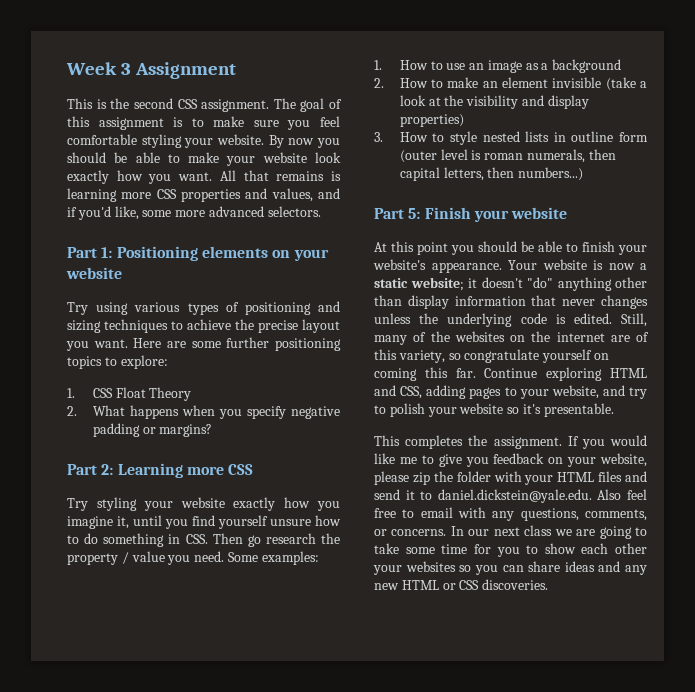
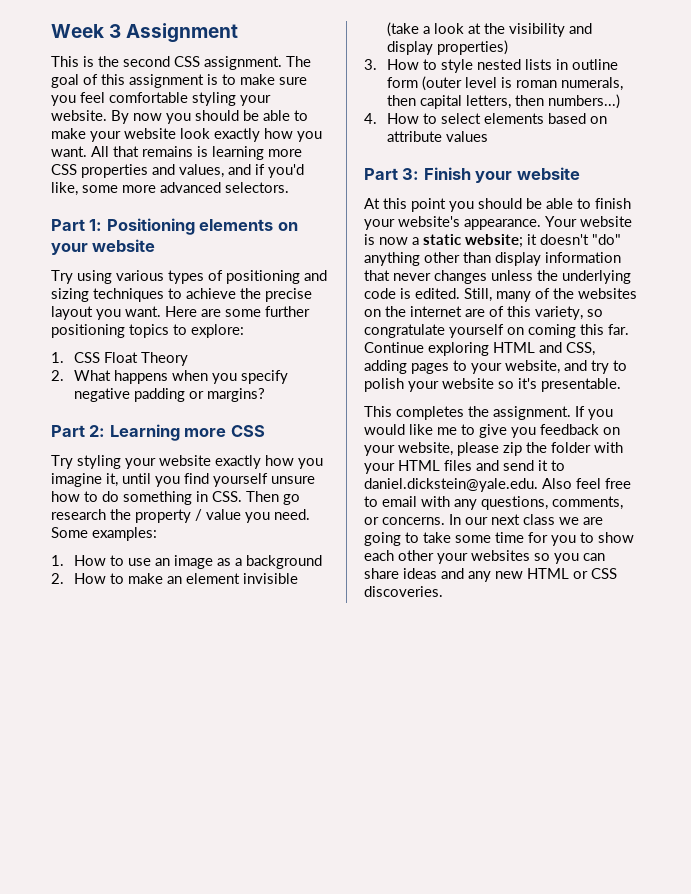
[374,208,421,219] // Part 5: -> [364,113,608,124] [387,131,489,142] [364,168,420,180] // 4. How to select elements based on attribute values // Part 3:

